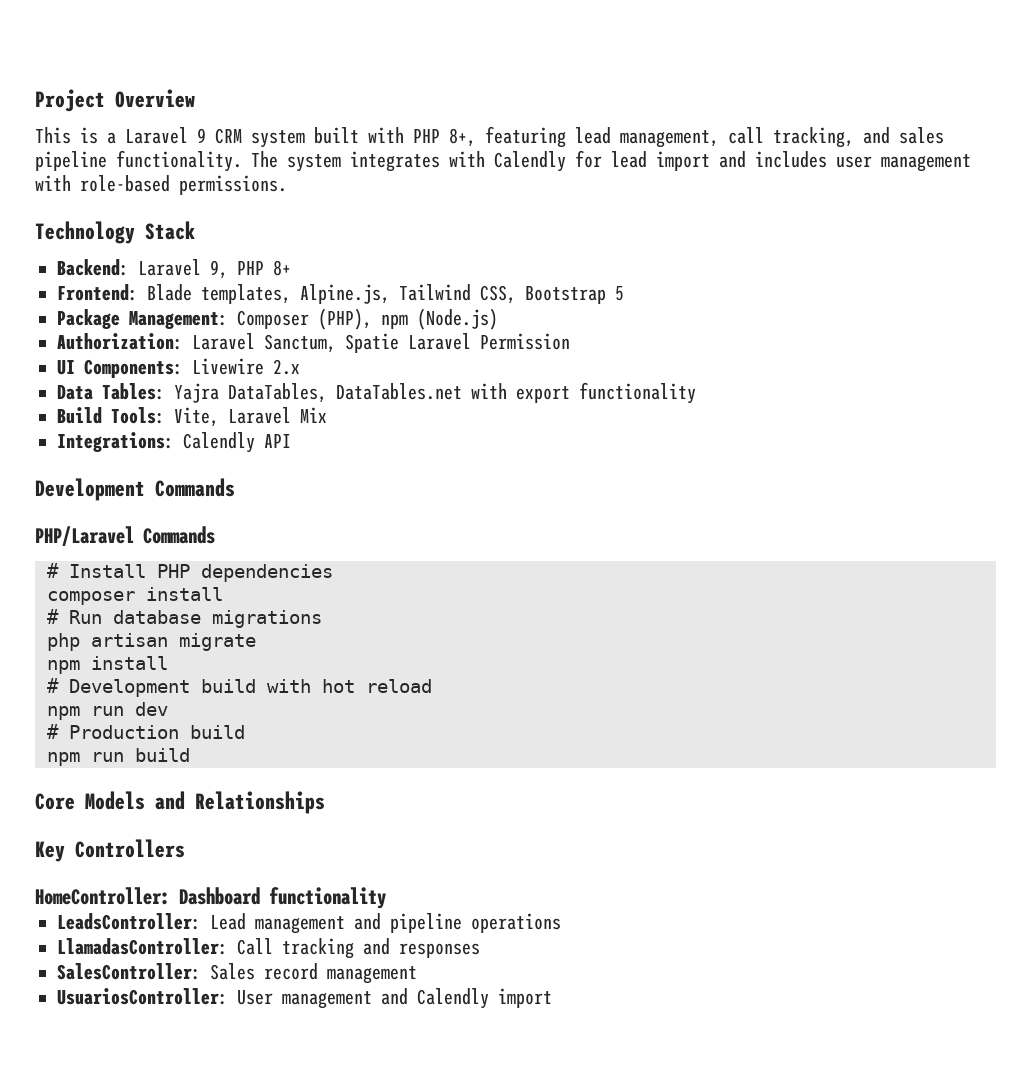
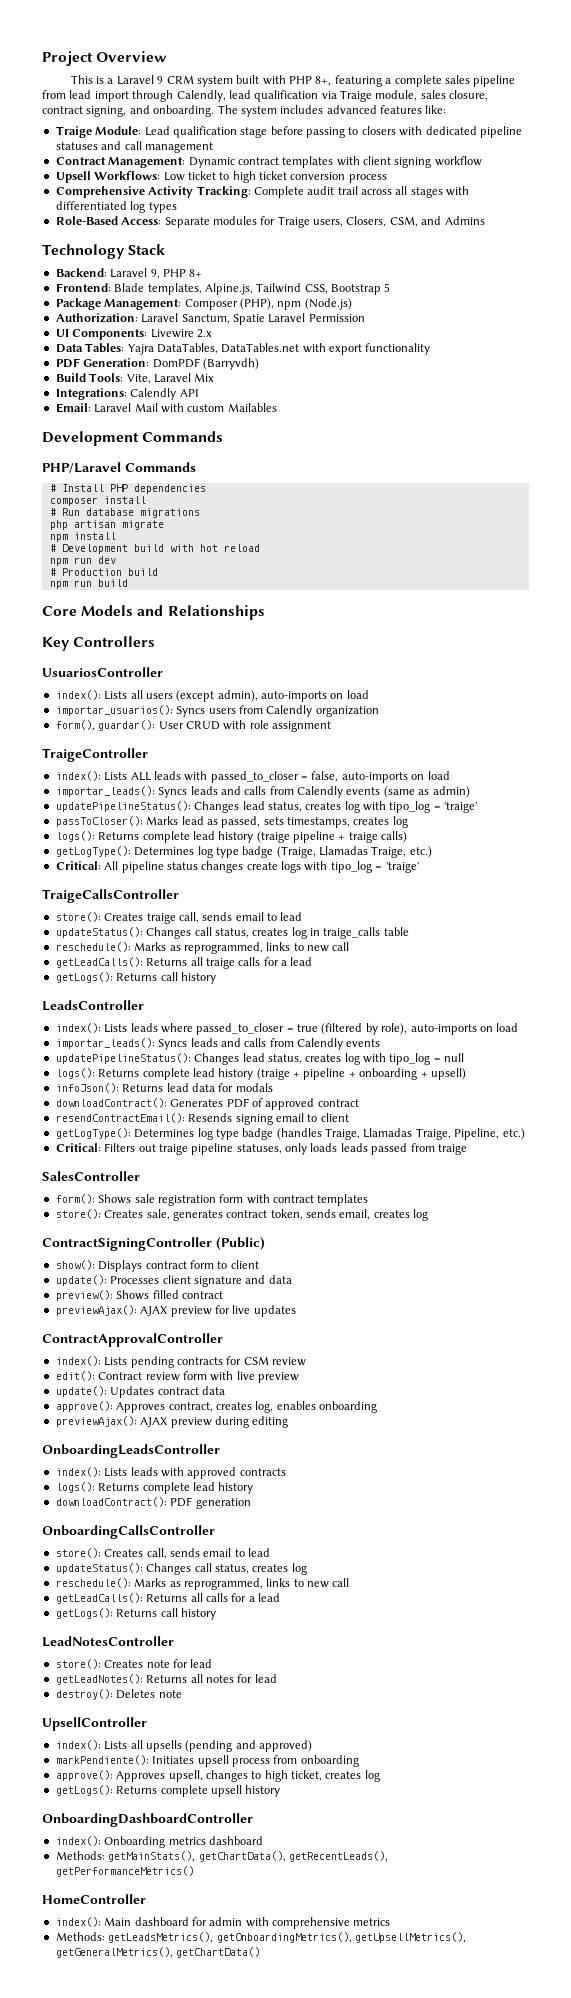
[575,127,944,148] [35,150,971,172] [35,175,287,195] lead management, call tracking, and sales pipeline functionality. The system integrates with Calendly for lead import and includes user management with role-based permissions. -> [385,75,516,87] [42,90,489,102] [42,105,447,117] [55,126,522,138] [55,141,213,153] [55,156,482,168] [55,171,387,183] [55,186,470,198] [55,201,177,213] [55,216,485,228] a complete sales pipeline from lead import through Calendly, lead qualification via Traige module, sales closure, contract signing, and onboarding. The system includes advanced features like: // Traige Module: Lead qualification stage before passing to closers with dedicated pipeline statuses and call management // Contract Management: Dynamic contract templates with client signing workflow // Upsell Workflows: Low ticket to high ticket conversion process // Comprehensive Activity Tracking: Complete audit trail across all stages with differentiated log types // Role-Based Access: Separate modules for Traige users, Closers, CSM, and Admins
(696, 393) none -> [55,358,259,370] // PDF Generation: DomPDF (Barryvdh)
(291, 441) none -> [55,403,277,413] // Email: Laravel Mail with custom Mailables
[35,887,386,909] [57,913,561,934] [57,938,480,959] [57,963,417,984] [57,988,552,1009] HomeController: Dashboard functionality // LeadsController: Lead management and pipeline operations // LlamadasController: Call tracking and responses // SalesController: Sales record management // UsuariosController: User management and Calendly import -> [42,667,163,677] [55,690,369,702] [55,705,379,717] [55,720,331,732] [42,748,148,762] [55,771,450,783] [55,786,470,798] [55,801,478,813] [55,816,408,828] [55,831,408,843] [55,846,432,858] [55,861,419,873] [42,889,179,903] [55,912,303,924] [55,927,409,939] [55,942,350,954] [55,957,313,969] [55,972,216,984] [42,1000,144,1011] [55,1023,519,1035] [55,1038,381,1050] [55,1053,465,1065] [55,1068,466,1080] [55,1083,273,1093] [55,1098,359,1110] [55,1113,349,1125] [55,1128,525,1140] [55,1143,467,1155] [42,1171,140,1181] [55,1194,369,1206] [55,1209,429,1221] [42,1237,265,1251] [55,1260,259,1272] [55,1275,292,1287] [55,1290,223,1301] [55,1305,296,1317] [42,1333,223,1347] [55,1356,306,1368] [55,1371,299,1383] [55,1386,225,1398] [55,1401,377,1413] [55,1416,289,1428] [42,1444,220,1458] [55,1467,286,1479] [55,1482,254,1494] [55,1497,251,1509] [42,1525,215,1539] [55,1548,270,1559] [55,1563,307,1575] [55,1578,350,1590] [55,1593,280,1604] [55,1608,216,1620] [42,1636,174,1647] [55,1659,213,1669] [55,1674,277,1685] [55,1689,182,1700] [42,1717,147,1731] [55,1740,312,1752] [55,1755,359,1767] [55,1770,380,1782] [55,1785,281,1797] [42,1813,253,1827] [55,1836,263,1848] [55,1851,388,1862] [55,1866,194,1877] [42,1894,146,1904] [55,1917,391,1929] [55,1932,466,1943] [55,1947,261,1958] UsuariosController // index(): Lists all users (except admin), auto-imports on load // importar_usuarios(): Syncs users from Calendly organization // form(), guardar(): User CRUD with role assignment // TraigeController // index(): Lists ALL leads with passed_to_closer = false, auto-imports on load // importar_leads(): Syncs leads and calls from Calendly events (same as admin) // updatePipelineStatus(): Changes lead status, creates log with tipo_log = 'traige' // passToCloser(): Marks lead as passed, sets timestamps, creates log // logs(): Returns complete lead history (traige pipeline + traige calls) // getLogType(): Determines log type badge (Traige, Llamadas Traige, etc.) // Critical: All pipeline status changes create logs with tipo_log = 'traige' // TraigeCallsController // store(): Creates traige call, sends email to lead // updateStatus(): Changes call status, creates log in traige_calls table // reschedule(): Marks as reprogrammed, links to new call // getLeadCalls(): Returns all traige calls for a lead // getLogs(): Returns call history // LeadsController // index(): Lists leads where passed_to_closer = true (filtered by role), auto-imports on load // importar_leads(): Syncs leads and calls from Calendly events // updatePipelineStatus(): Changes lead status, creates log with tipo_log = null // logs(): Returns complete lead history (traige + pipeline + onboarding + upsell) // infoJson(): Returns lead data for modals // downloadContract(): Generates PDF of approved contract // resendContractEmail(): Resends signing email to client // getLogType(): Determines log type badge (handles Traige, Llamadas Traige, Pipeline, etc.) // Critical: Filters out traige pipeline statuses, only loads leads passed from traige // SalesController // form(): Shows sale registration form with contract templates // store(): Creates sale, generates contract token, sends email, creates log // ContractSigningController (Public) // show(): Displays contract form to client // update(): Processes client signature and data // preview(): Shows filled contract // previewAjax(): AJAX preview for live updates // ContractApprovalController // index(): Lists pending contracts for CSM review // edit(): Contract review form with live preview // update(): Updates contract data // approve(): Approves contract, creates log, enables onboarding // previewAjax(): AJAX preview during editing // OnboardingLeadsController // index(): Lists leads with approved contracts // logs(): Returns complete lead history // downloadContract(): PDF generation // OnboardingCallsController // store(): Creates call, sends email to lead // updateStatus(): Changes call status, creates log // reschedule(): Marks as reprogrammed, links to new call // getLeadCalls(): Returns all calls for a lead // getLogs(): Returns call history // LeadNotesController // store(): Creates note for lead // getLeadNotes(): Returns all notes for lead // destroy(): Deletes note // UpsellController // index(): Lists all upsells (pending and approved) // markPendiente(): Initiates upsell process from onboarding // approve(): Approves upsell, changes to high ticket, creates log // getLogs(): Returns complete upsell history // OnboardingDashboardController // index(): Onboarding metrics dashboard // Methods: getMainStats(), getChartData(), getRecentLeads(), getPerformanceMetrics() // HomeController // index(): Main dashboard for admin with comprehensive metrics // Methods: getLeadsMetrics(), getOnboardingMetrics(), getUpsellMetrics(), getGeneralMetrics(), getChartData()

